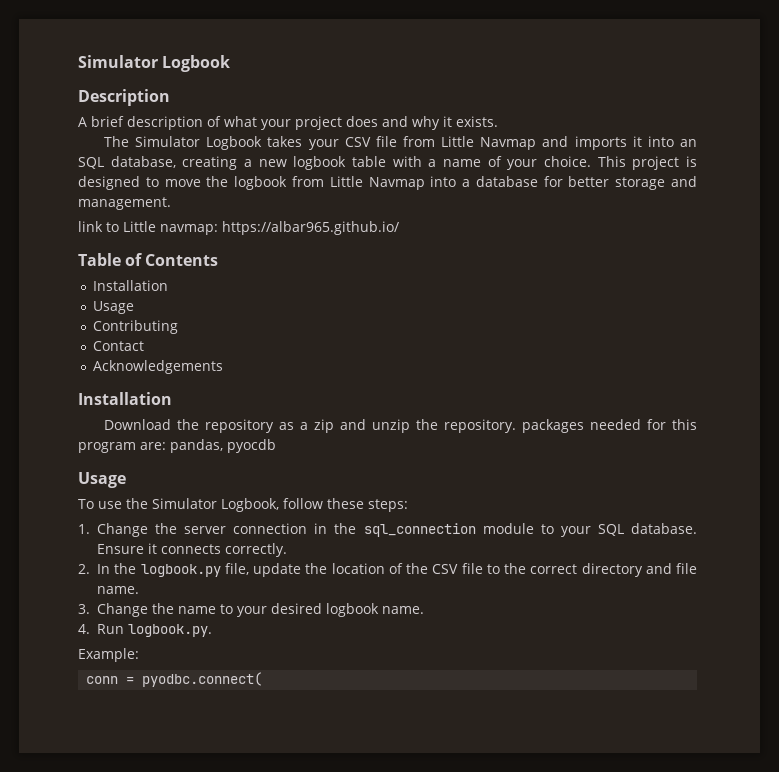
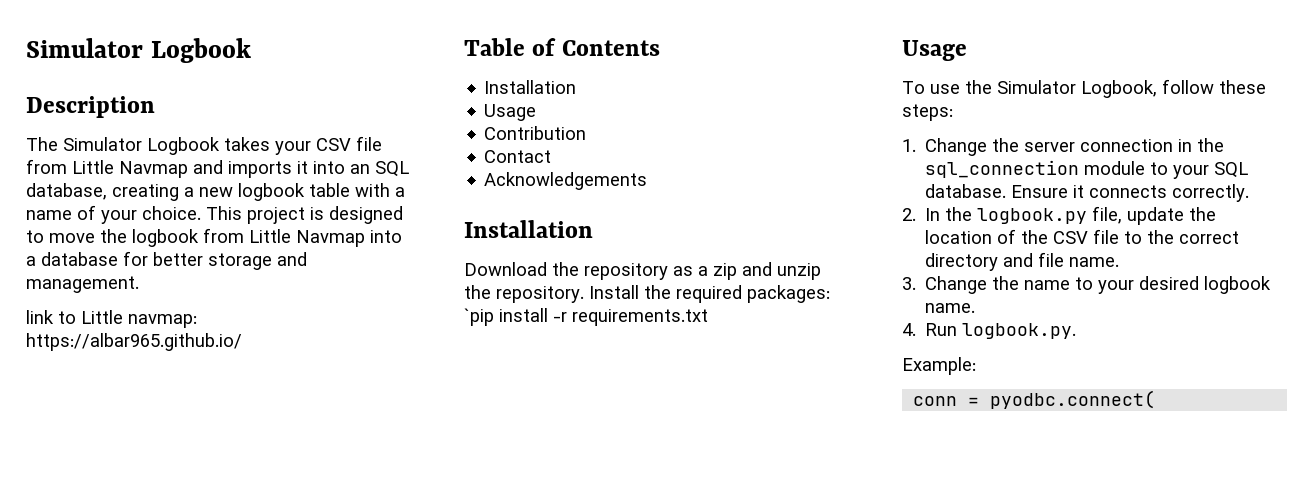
[78,116,498,130] // A brief description of what your project does and why it exists. -> (155, 107) none
[93,320,179,334] Contributing -> [484,126,587,140] Contribution
[522,419,697,433] [78,439,276,453] packages needed for this program are: pandas, pyocdb -> [589,285,830,303] [464,308,708,326] Install the required packages: `pip install -r requirements.txt

